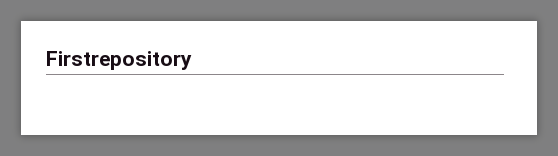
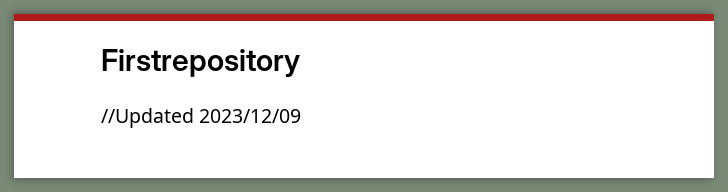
(192, 60) none -> [101,108,302,128] // //Updated 2023/12/09

